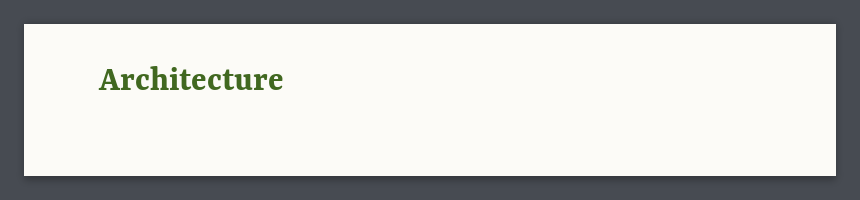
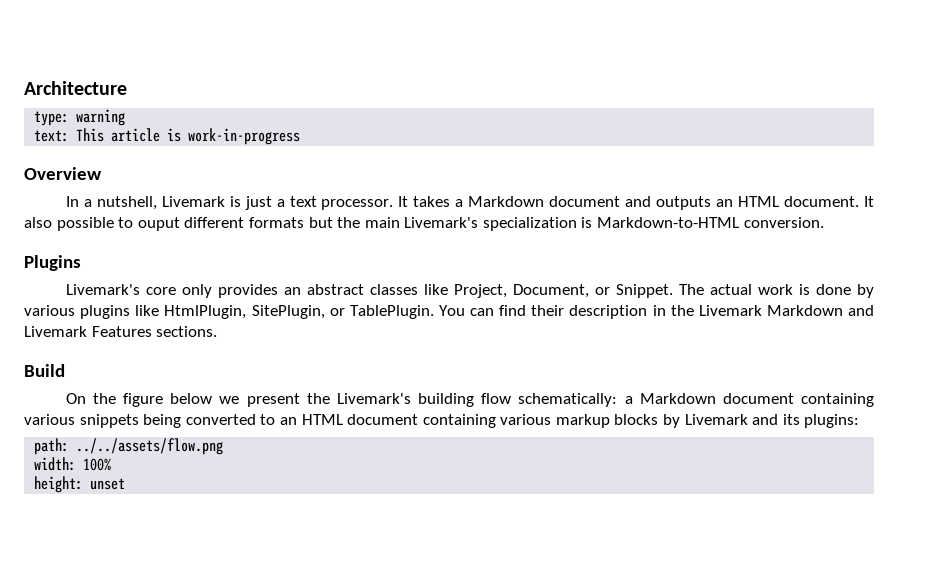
(284, 78) none -> [34,109,126,126] [34,128,301,145] [24,167,102,180] [65,196,874,210] [24,217,824,231] [24,255,81,271] [65,284,875,298] [24,305,874,319] [24,326,218,337] [24,364,65,377] [65,393,874,407] [24,414,860,428] [34,438,224,455] [34,457,112,471] [34,476,126,493] // type: warning // text: This article is work-in-progress // Overview // In a nutshell, Livemark is just a text processor. It takes a Markdown document and outputs an HTML document. It also possible to ouput different formats but the main Livemark's specialization is Markdown-to-HTML conversion. // Plugins // Livemark's core only provides an abstract classes like Project, Document, or Snippet. The actual work is done by various plugins like HtmlPlugin, SitePlugin, or TablePlugin. You can find their description in the Livemark Markdown and Livemark Features sections. // Build // On the figure below we present the Livemark's building flow schematically: a Markdown document containing various snippets being converted to an HTML document containing various markup blocks by Livemark and its plugins: // path: ../../assets/flow.png // width: 100% // height: unset

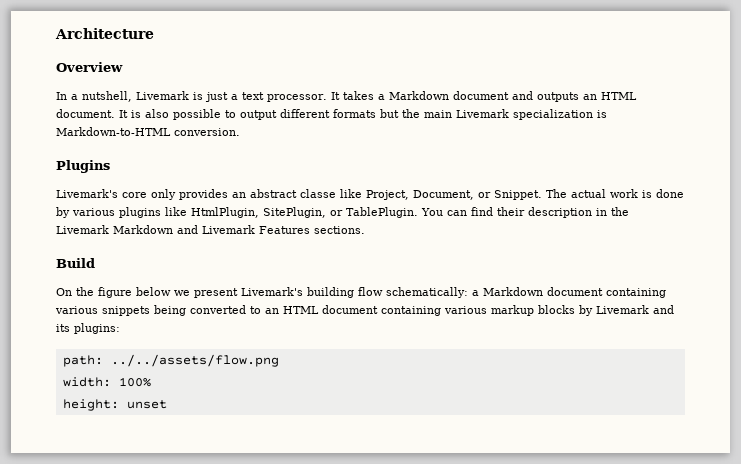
[34,109,126,126] [34,128,301,145] // type: warning // text: This article is work-in-progress -> (154, 33) none
(874, 201) none -> [131,110,141,118] is
[137,217,180,231] ouput -> [240,110,277,120] output
[404,217,479,228] Livemark's -> [456,109,509,118] Livemark
[369,284,418,295] classes -> [300,189,336,198] classe
[306,393,330,404] the -> (238, 293) none

